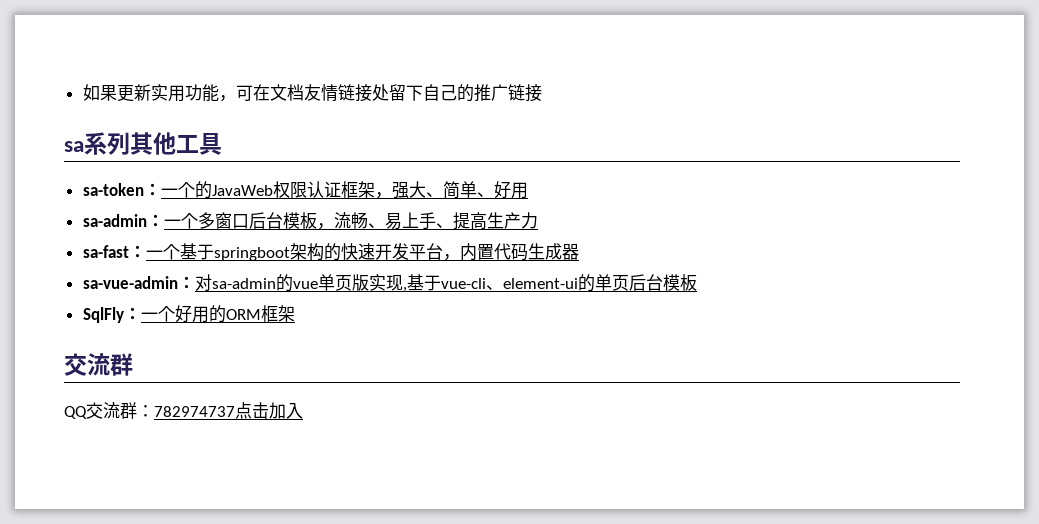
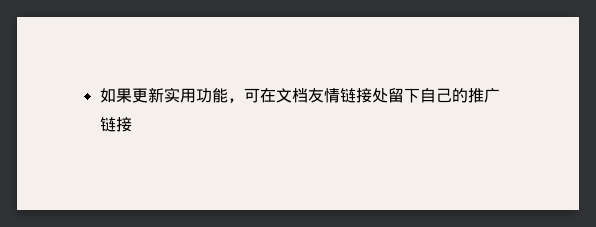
[64,132,222,155] [82,181,528,199] [82,212,538,230] [82,243,579,261] [82,274,697,292] [82,305,295,323] [64,353,133,376] [64,402,303,419] // sa系列其他工具 // sa-token：一个的JavaWeb权限认证框架，强大、简单、好用 // sa-admin：一个多窗口后台模板，流畅、易上手、提高生产力 // sa-fast：一个基于springboot架构的快速开发平台，内置代码生成器 // sa-vue-admin：对sa-admin的vue单页版实现,基于vue-cli、element-ui的单页后台模板 // SqlFly：一个好用的ORM框架 // 交流群 // QQ交流群：782974737点击加入 -> (132, 124) none

